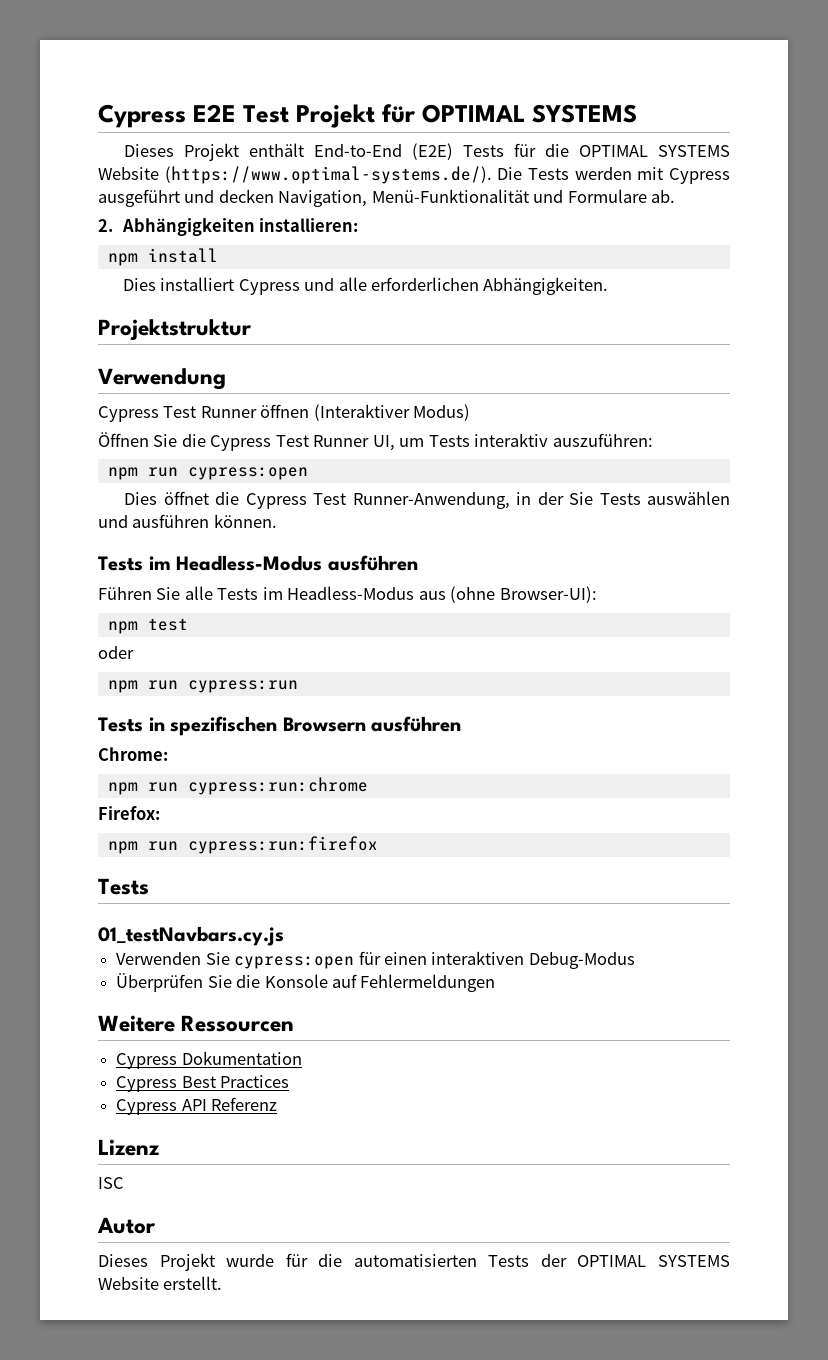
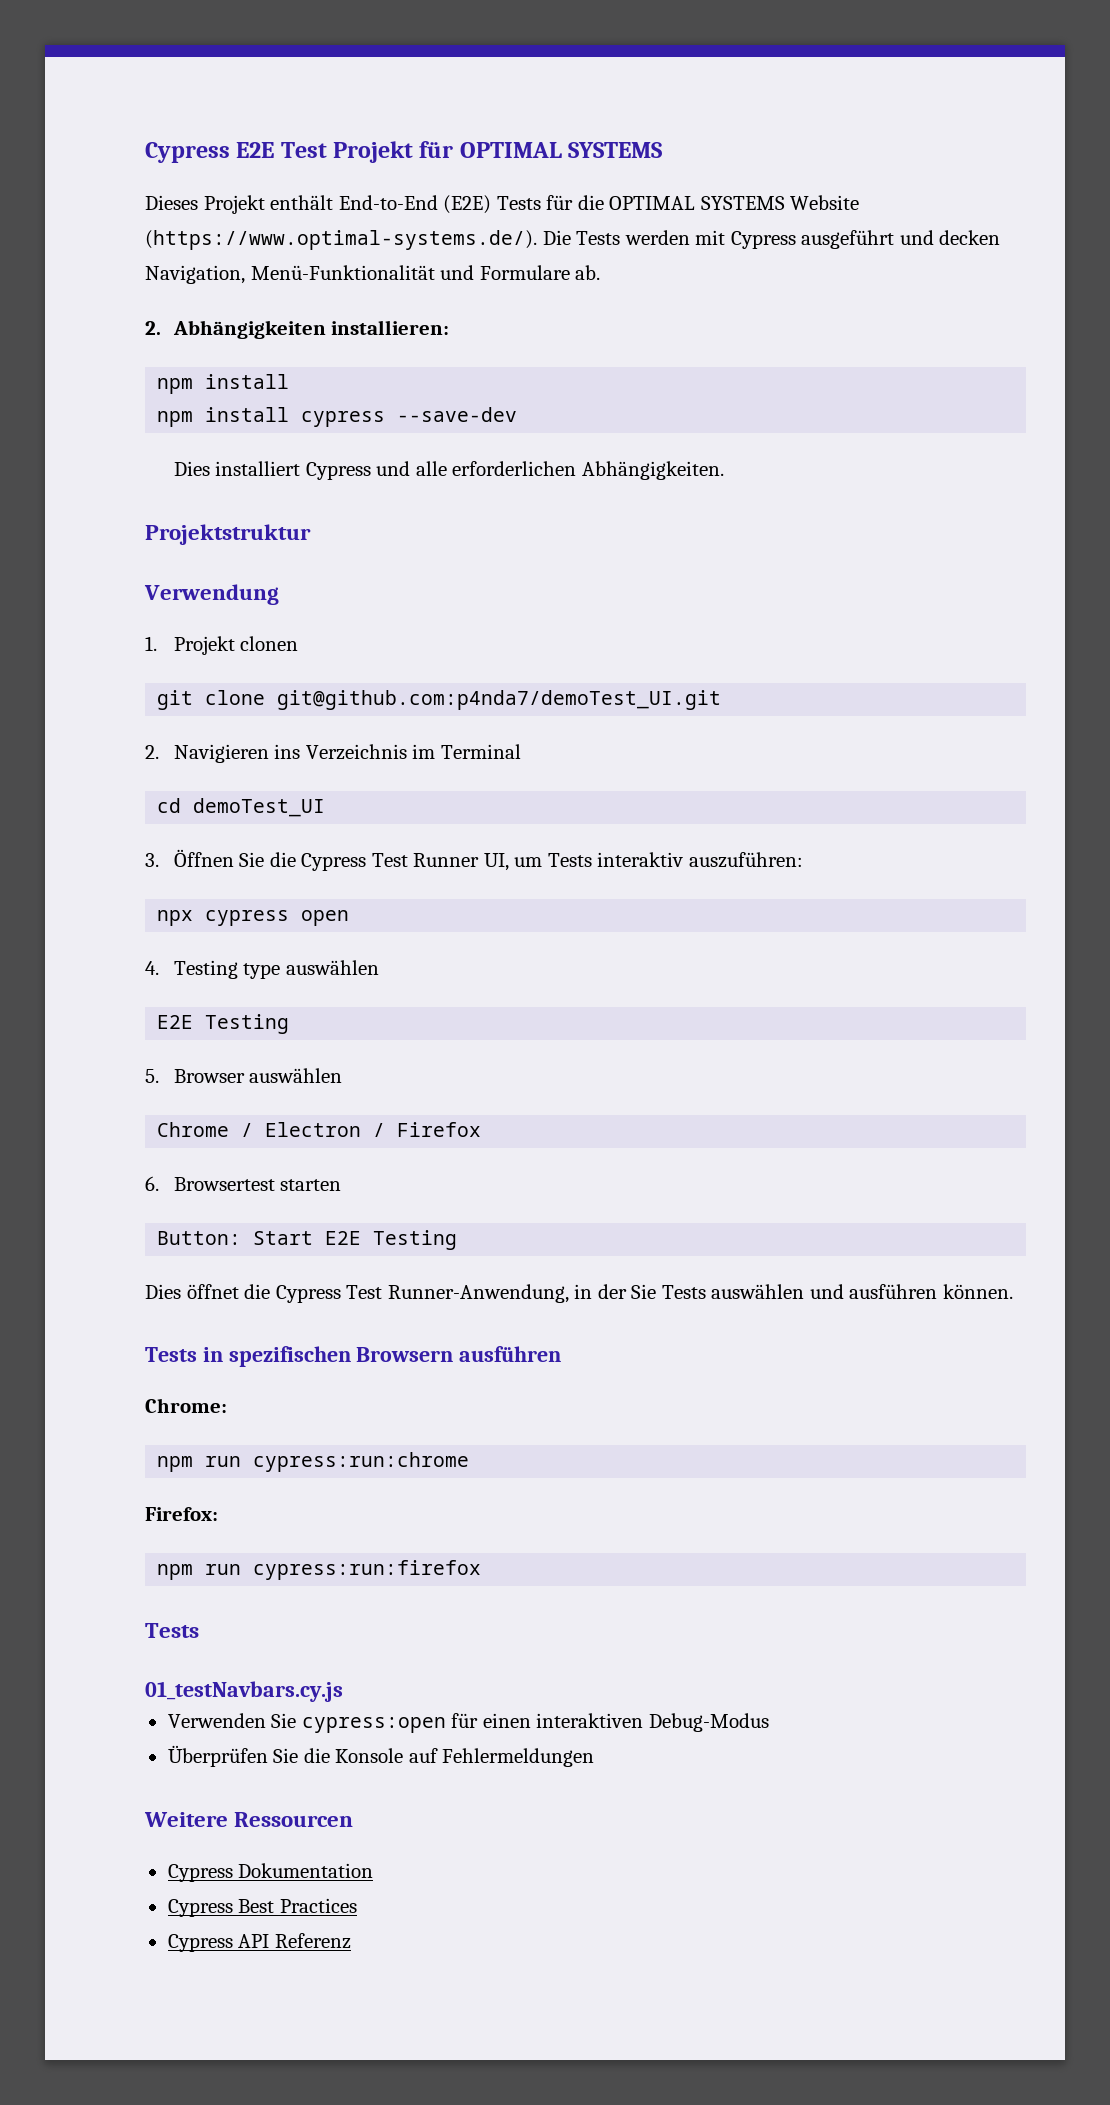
(218, 255) none -> [157,407,518,427] // npm install cypress --save-dev
[98,404,471,422] Cypress Test Runner öffnen (Interaktiver Modus) // -> [145,636,299,655] [157,690,722,710] [145,744,521,763] [157,798,326,817] [145,853,159,867] 1. Projekt clonen // git clone git@github.com:p4nda7/demoTest_UI.git // 2. Navigieren ins Verzeichnis im Terminal // cd demoTest_UI // 3.
[107,467,308,480] npm run cypress:open -> [157,910,350,926] [145,960,379,979] [157,1014,290,1034] [145,1068,343,1083] [157,1122,482,1137] [145,1176,342,1191] [157,1230,458,1250] npx cypress open // 4. Testing type auswählen // E2E Testing // 5. Browser auswählen // Chrome / Electron / Firefox // 6. Browsertest starten // Button: Start E2E Testing
[98,555,418,571] [98,586,597,603] [107,618,188,634] [98,646,134,659] [107,680,298,693] // Tests im Headless-Modus ausführen // Führen Sie alle Tests im Headless-Modus aus (ohne Browser-UI): // npm test // oder // npm run cypress:run -> (1013, 1291) none
[98,1139,160,1156] [98,1177,124,1189] [97,1217,156,1234] [98,1253,730,1271] [98,1276,223,1290] // Lizenz // ISC // Autor // Dieses Projekt wurde für die automatisierten Tests der OPTIMAL SYSTEMS Website erstellt. -> (351, 1941) none

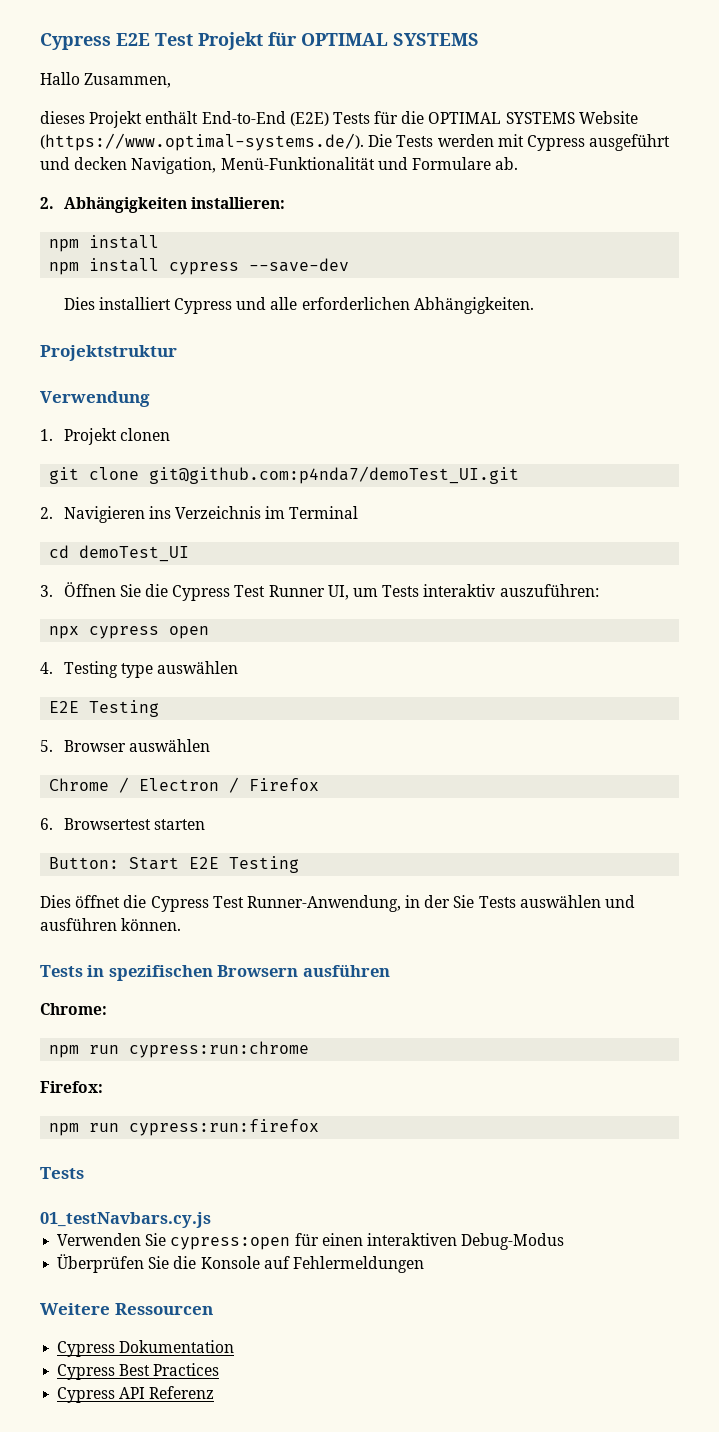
[145,195,198,210] Dieses -> [40,72,172,88] [40,111,85,124] Hallo Zusammen, // dieses

